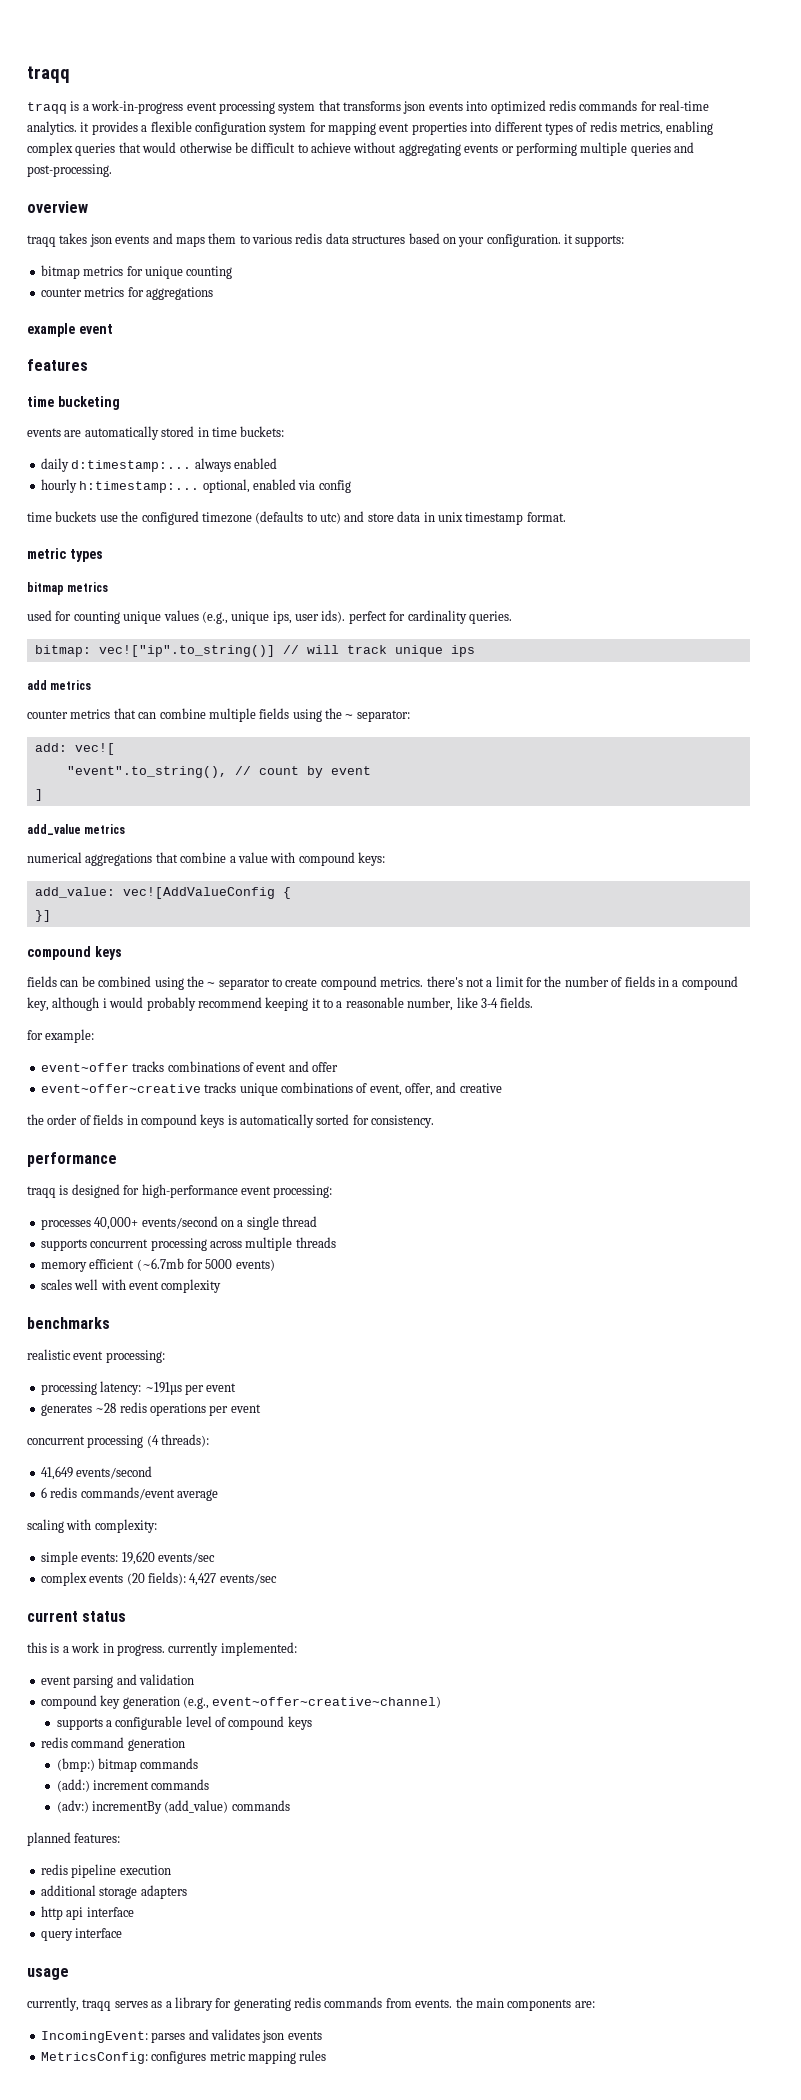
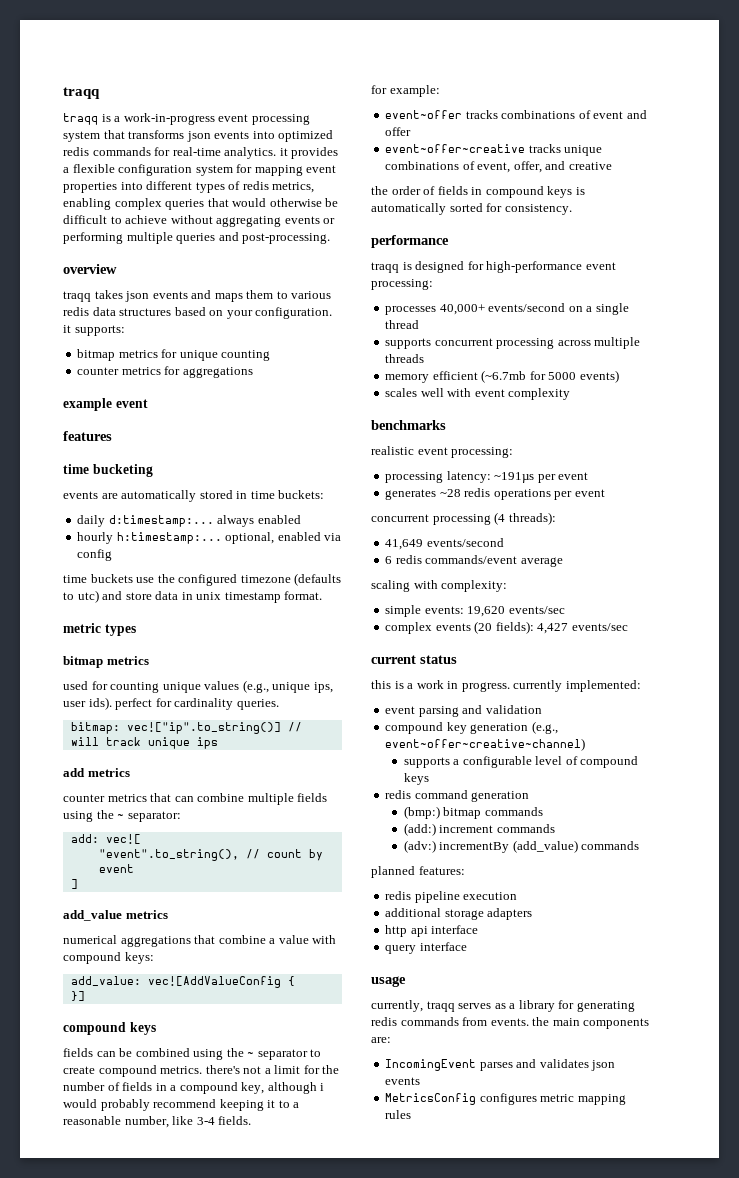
[40,2031,148,2043] IncomingEvent: -> [385,1059,477,1071] IncomingEvent
[40,2052,148,2064] MetricsConfig: -> [385,1093,477,1105] MetricsConfig

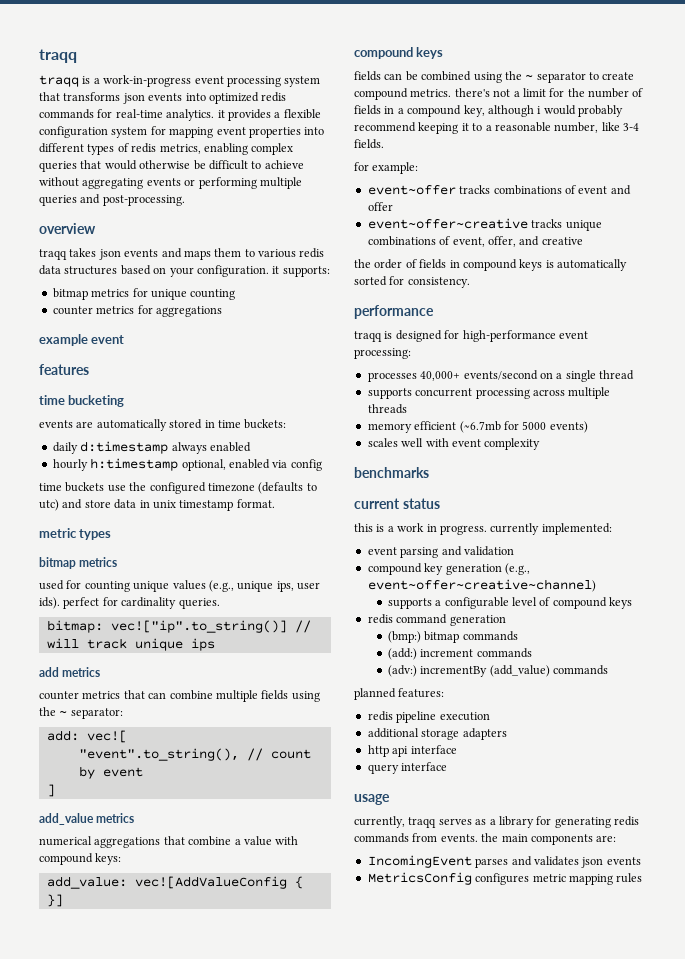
[108,515,214,527] d:timestamp:... -> [80,441,169,454] d:timestamp
[116,532,222,544] h:timestamp:... -> [90,458,179,471] h:timestamp
[371,446,514,458] [385,471,589,483] [385,488,605,500] [371,512,556,525] [385,538,504,550] [385,555,563,567] [371,580,508,592] [385,605,565,617] [385,621,628,634] // realistic event processing: // processing latency: ~191µs per event // generates ~28 redis operations per event // concurrent processing (4 threads): // 41,649 events/second // 6 redis commands/event average // scaling with complexity: // simple events: 19,620 events/sec // complex events (20 fields): 4,427 events/sec -> (429, 472) none

